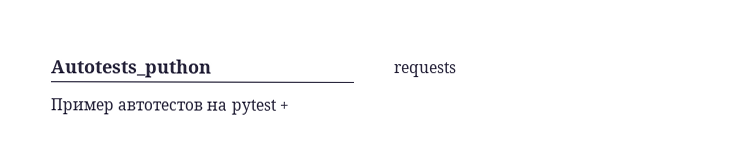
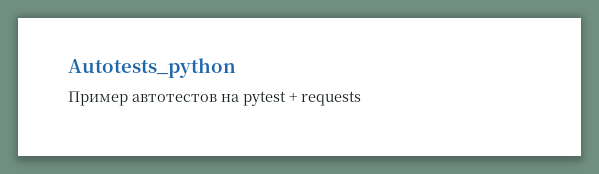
[51,59,212,78] Autotests_puthon -> [68,58,236,78] Autotests_python

